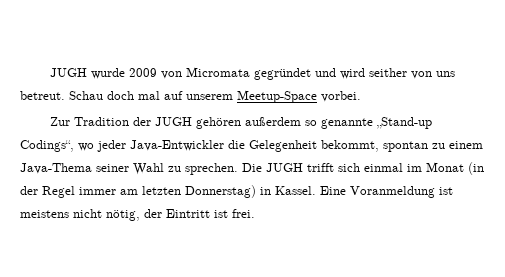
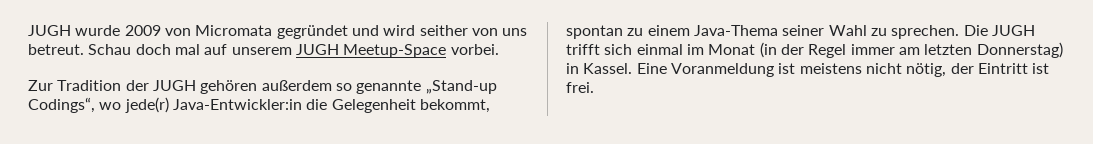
(233, 97) none -> [295,44,339,55] JUGH
[97,140,224,152] jeder Java-Entwickler -> [124,97,302,113] jede(r) Java-Entwickler:in

